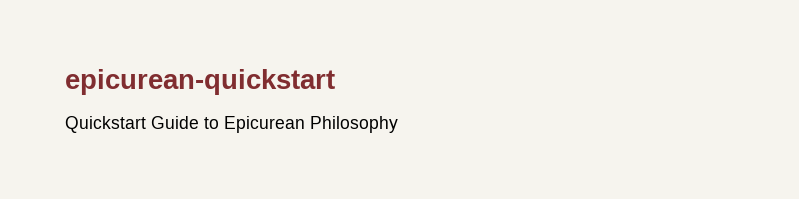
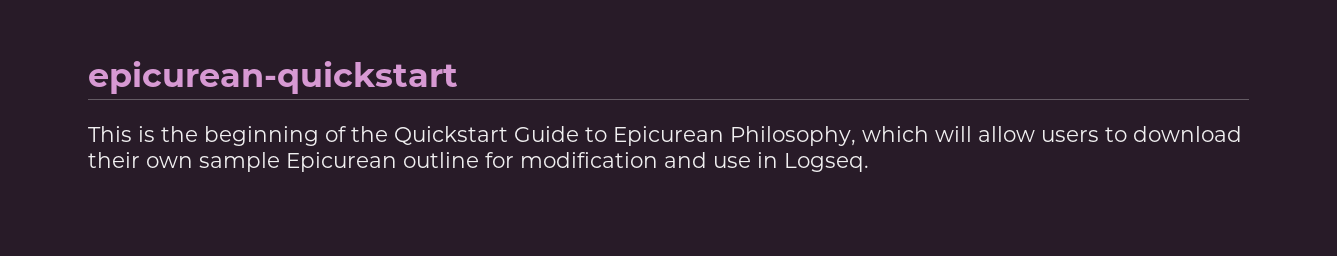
[65,116,398,133] Quickstart Guide to Epicurean Philosophy -> [88,126,1242,146] [88,152,869,172] This is the beginning of the Quickstart Guide to Epicurean Philosophy, which will allow users to download their own sample Epicurean outline for modification and use in Logseq.

